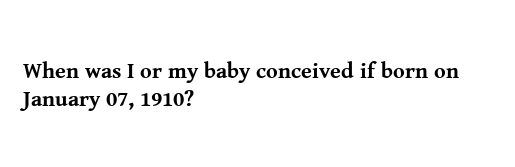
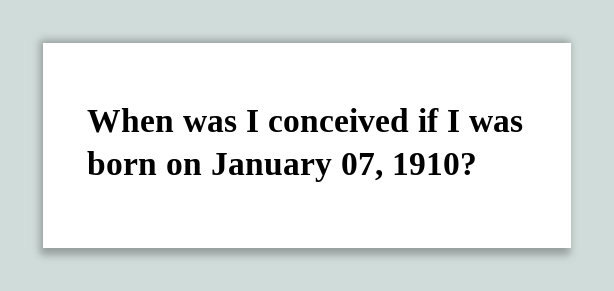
[140,61,377,83] or my baby conceived if -> [268,108,524,132] conceived if I was

